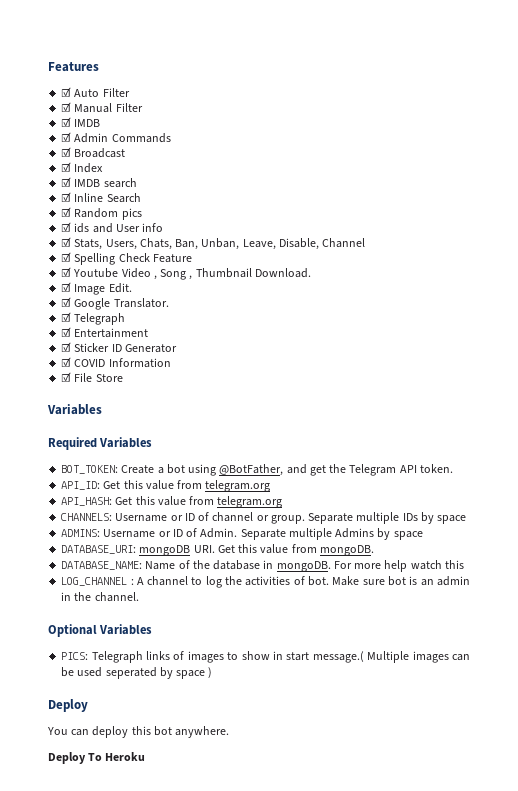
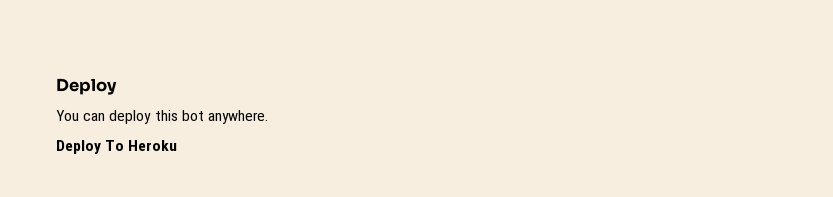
[48,62,99,72] [61,87,130,97] [61,102,143,113] [61,117,101,127] [61,132,171,143] [61,147,126,158] [61,162,104,173] [61,177,137,188] [61,192,141,203] [61,207,142,220] [61,222,164,233] [61,237,366,250] [61,252,192,265] [61,267,311,280] [61,282,132,295] [61,297,169,310] [61,312,126,325] [61,327,149,338] [61,342,177,353] [61,357,171,368] [61,372,123,382] [47,404,102,415] [48,437,153,450] [61,464,453,476] [61,480,271,492] [61,496,283,508] [61,512,467,524] [61,528,423,540] [61,544,374,556] [61,560,464,572] [61,576,470,588] [61,592,139,602] [48,624,153,637] [61,651,470,663] [61,667,213,679] Features // ☑ Auto Filter // ☑ Manual Filter // ☑ IMDB // ☑ Admin Commands // ☑ Broadcast // ☑ Index // ☑ IMDB search // ☑ Inline Search // ☑ Random pics // ☑ ids and User info // ☑ Stats, Users, Chats, Ban, Unban, Leave, Disable, Channel // ☑ Spelling Check Feature // ☑ Youtube Video , Song , Thumbnail Download. // ☑ Image Edit. // ☑ Google Translator. // ☑ Telegraph // ☑ Entertainment // ☑ Sticker ID Generator // ☑ COVID Information // ☑ File Store // Variables // Required Variables // BOT_TOKEN: Create a bot using @BotFather, and get the Telegram API token. // API_ID: Get this value from telegram.org // API_HASH: Get this value from telegram.org // CHANNELS: Username or ID of channel or group. Separate multiple IDs by space // ADMINS: Username or ID of Admin. Separate multiple Admins by space // DATABASE_URI: mongoDB URI. Get this value from mongoDB. // DATABASE_NAME: Name of the database in mongoDB. For more help watch this // LOG_CHANNEL : A channel to log the activities of bot. Make sure bot is an admin in the channel. // Optional Variables // PICS: Telegraph links of images to show in start message.( Multiple images can be used seperated by space ) // -> (56, 86) none

